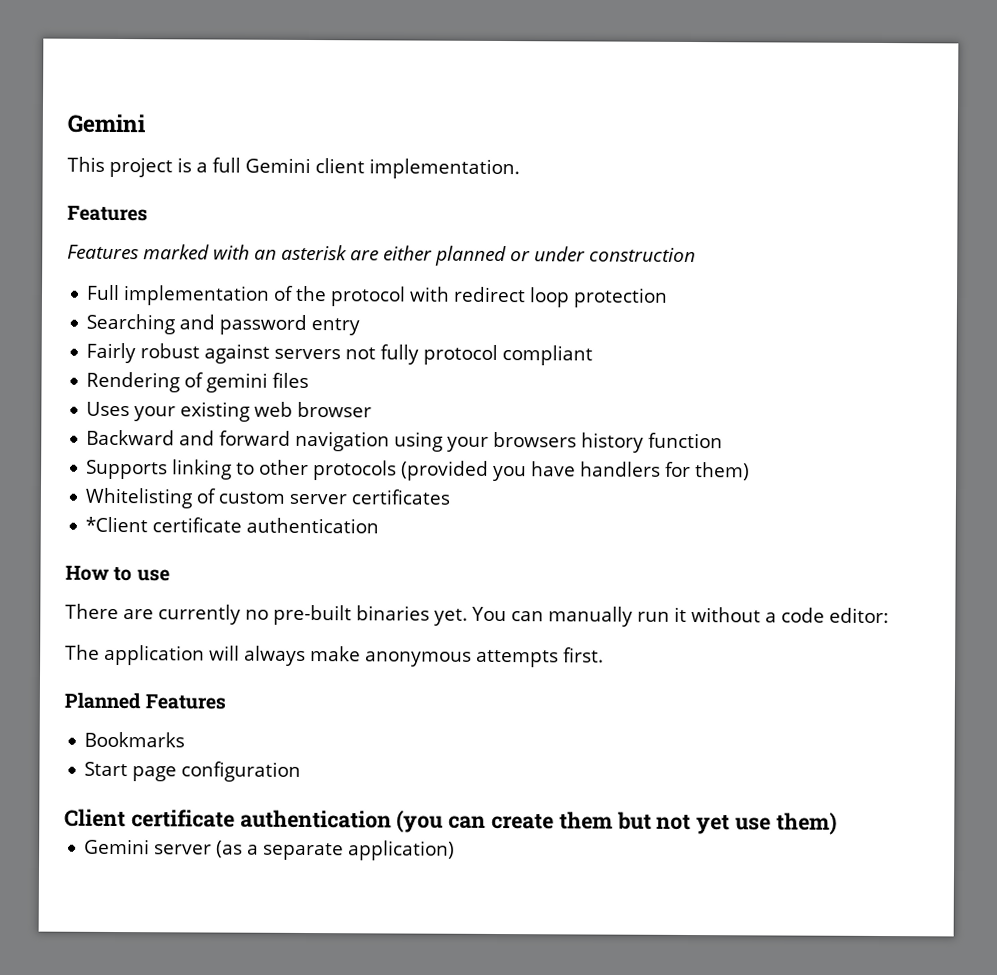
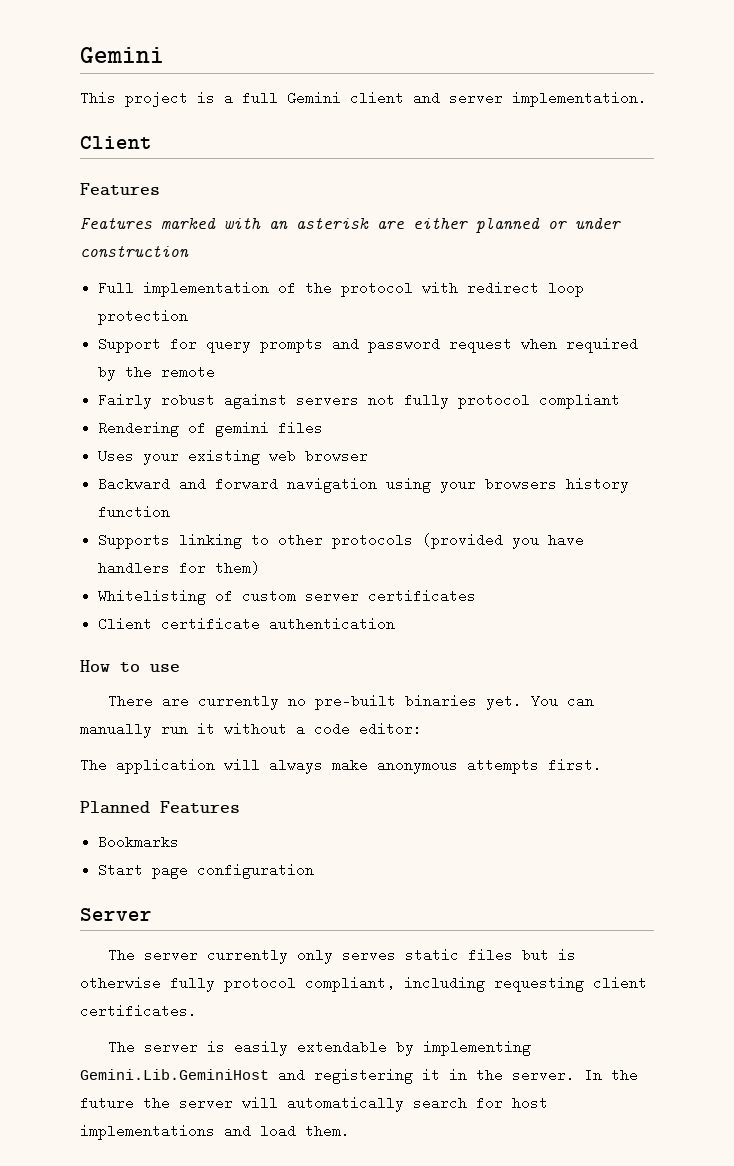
(365, 166) none -> [413,91,503,105] and server
(520, 169) none -> [80,136,152,149] // Client
[86,313,361,336] Searching and password entry -> [98,337,639,353] [98,365,216,381] Support for query prompts and password request when required by the remote
[85,516,149,533] *Client -> [98,617,153,631] Client
[64,808,837,835] [84,838,456,861] Client certificate authentication (you can create them but not yet use them) // Gemini server (as a separate application) -> [80,908,152,921] [107,948,576,964] [80,976,647,992] [80,1004,197,1018] [107,1040,531,1056] [80,1068,638,1084] [80,1096,548,1112] [80,1124,350,1140] Server // The server currently only serves static files but is otherwise fully protocol compliant, including requesting client certificates. // The server is easily extendable by implementing Gemini.Lib.GeminiHost and registering it in the server. In the future the server will automatically search for host implementations and load them.

